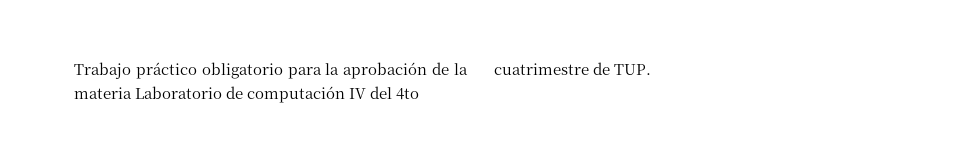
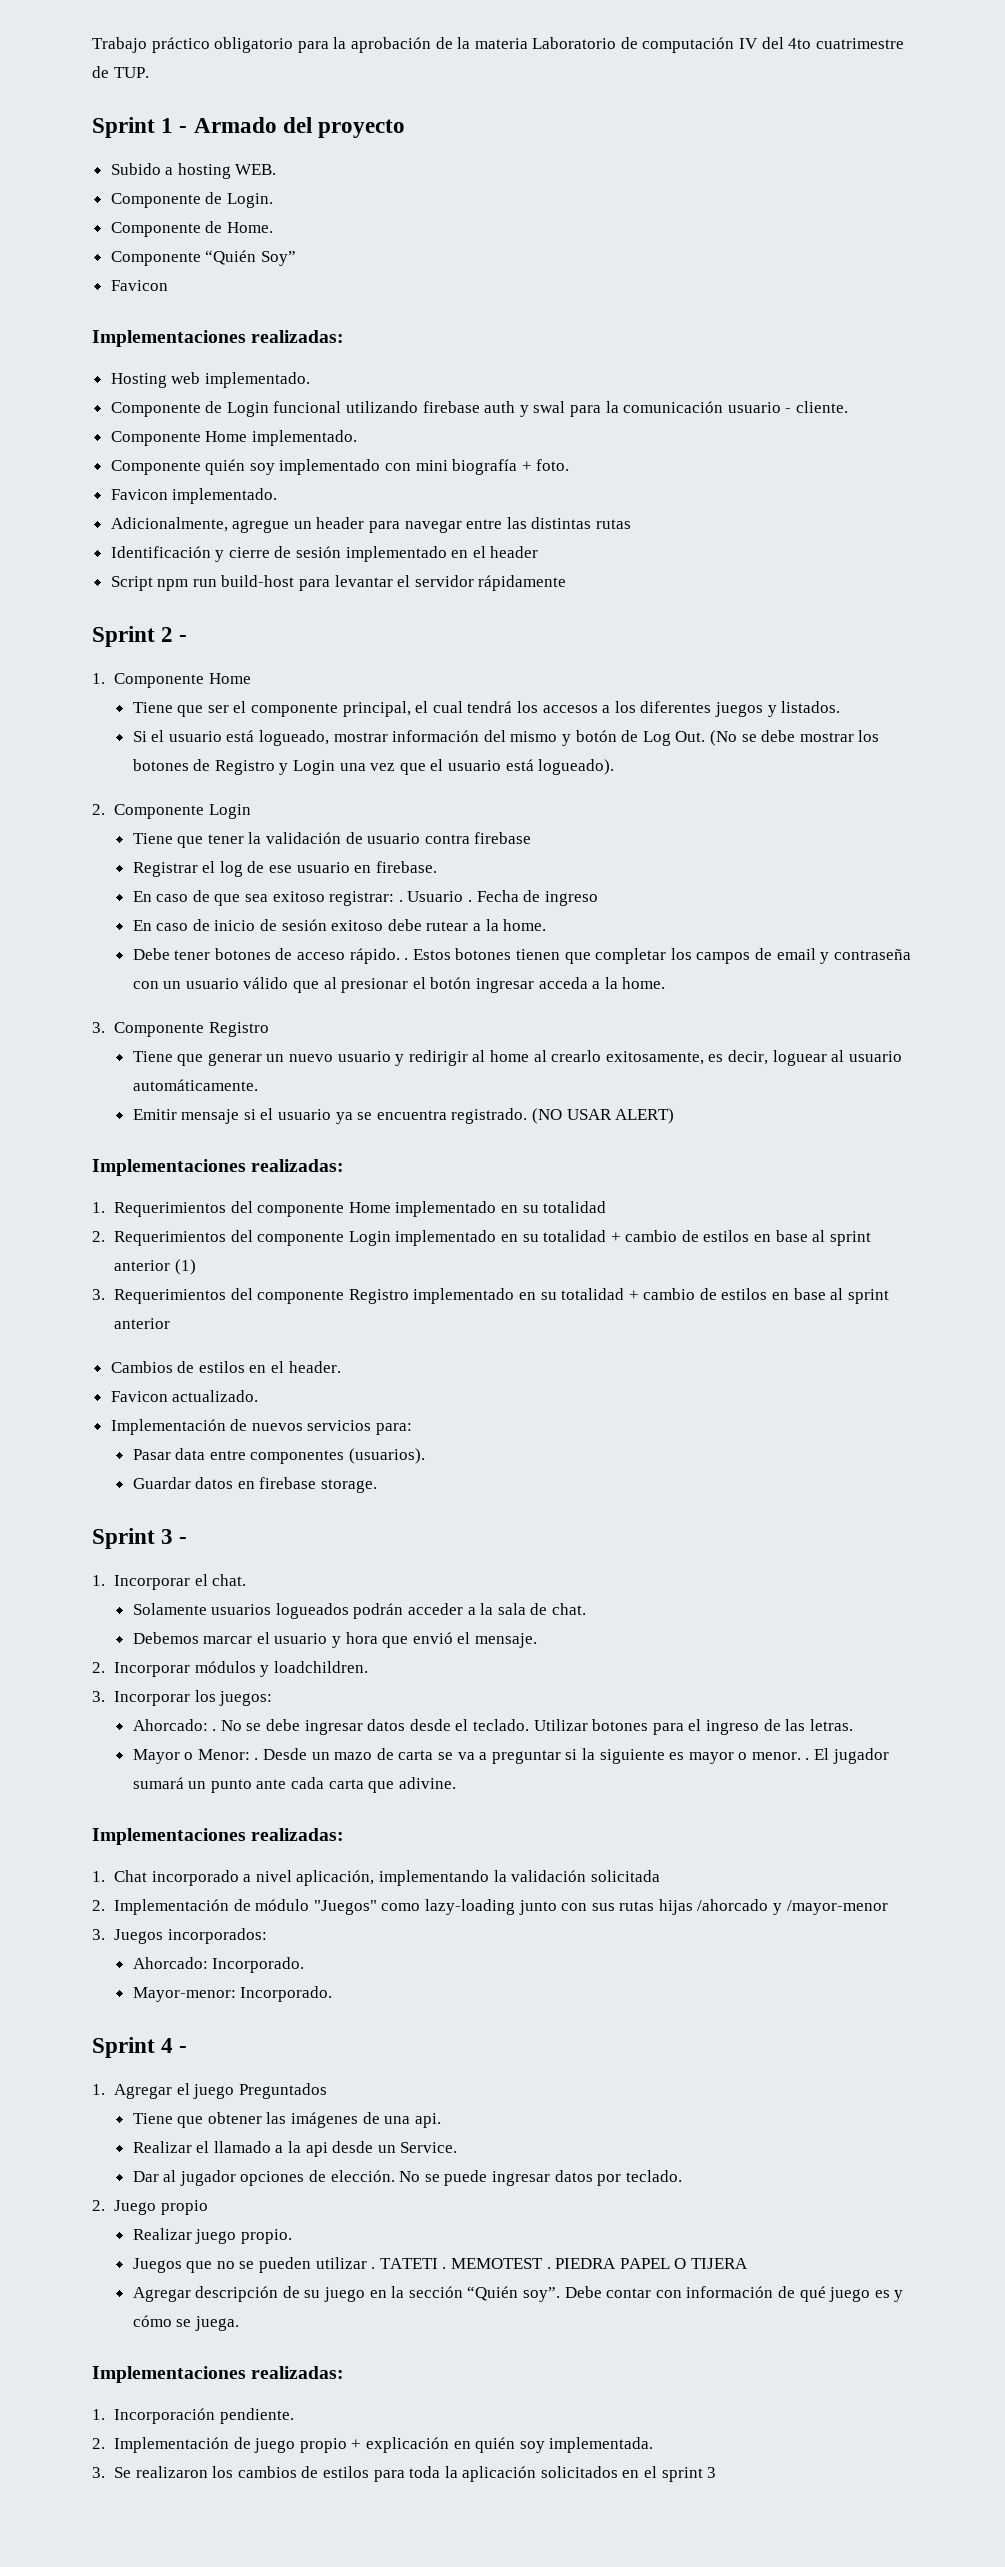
(652, 69) none -> [92,117,406,138] [110,163,277,179] [110,192,273,208] [110,221,273,237] [110,250,296,266] [110,280,168,291] [92,330,345,347] [110,372,310,388] [110,401,848,417] [110,430,357,446] [110,459,570,475] [110,488,278,504] [110,517,632,533] [110,546,539,562] [110,575,567,591] [92,626,188,647] [92,673,251,688] [132,701,841,717] [132,730,880,746] [132,759,615,775] [92,804,251,819] [132,832,532,848] [132,861,437,877] [132,890,598,906] [132,919,547,931] [132,948,911,964] [132,977,666,993] [92,1022,269,1037] [132,1050,902,1066] [132,1079,258,1091] [132,1108,675,1124] [92,1159,345,1176] [92,1201,607,1217] [92,1230,871,1246] [113,1259,196,1275] [92,1288,889,1304] [113,1318,170,1329] [110,1361,341,1373] [110,1390,259,1402] [110,1419,413,1435] [132,1448,426,1464] [132,1477,378,1493] [92,1528,188,1549] [92,1574,247,1590] [132,1603,586,1619] [132,1632,537,1648] [92,1661,368,1677] [92,1690,273,1706] [132,1719,853,1735] [132,1748,889,1764] [132,1777,456,1793] [92,1828,345,1845] [92,1870,660,1886] [92,1899,888,1915] [92,1928,267,1944] [132,1957,305,1973] [132,1986,333,2002] [92,2037,188,2058] [92,2083,327,2099] [132,2112,441,2128] [132,2141,458,2157] [132,2170,682,2186] [92,2200,208,2215] [132,2228,292,2244] [132,2257,748,2273] [132,2286,904,2302] [132,2315,239,2331] [92,2366,345,2383] [92,2408,294,2424] [92,2437,654,2453] [92,2466,717,2482] // Sprint 1 - Armado del proyecto // Subido a hosting WEB. // Componente de Login. // Componente de Home. // Componente “Quién Soy” // Favicon // Implementaciones realizadas: // Hosting web implementado. // Componente de Login funcional utilizando firebase auth y swal para la comunicación usuario - cliente. // Componente Home implementado. // Componente quién soy implementado con mini biografía + foto. // Favicon implementado. // Adicionalmente, agregue un header para navegar entre las distintas rutas // Identificación y cierre de sesión implementado en el header // Script npm run build-host para levantar el servidor rápidamente // Sprint 2 - // 1. Componente Home // Tiene que ser el componente principal, el cual tendrá los accesos a los diferentes juegos y listados. // Si el usuario está logueado, mostrar información del mismo y botón de Log Out. (No se debe mostrar los botones de Registro y Login una vez que el usuario está logueado). // 2. Componente Login // Tiene que tener la validación de usuario contra firebase // Registrar el log de ese usuario en firebase. // En caso de que sea exitoso registrar: . Usuario . Fecha de ingreso // En caso de inicio de sesión exitoso debe rutear a la home. // Debe tener botones de acceso rápido. . Estos botones tienen que completar los campos de email y contraseña con un usuario válido que al presionar el botón ingresar acceda a la home. // 3. Componente Registro // Tiene que generar un nuevo usuario y redirigir al home al crearlo exitosamente, es decir, loguear al usuario automáticamente. // Emitir mensaje si el usuario ya se encuentra registrado. (NO USAR ALERT) // Implementaciones realizadas: // 1. Requerimientos del componente Home implementado en su totalidad // 2. Requerimientos del componente Login implementado en su totalidad + cambio de estilos en base al sprint anterior (1) // 3. Requerimientos del componente Registro implementado en su totalidad + cambio de estilos en base al sprint anterior // Cambios de estilos en el header. // Favicon actualizado. // Implementación de nuevos servicios para: // Pasar data entre componentes (usuarios). // Guardar datos en firebase storage. // Sprint 3 - // 1. Incorporar el chat. // Solamente usuarios logueados podrán acceder a la sala de chat. // Debemos marcar el usuario y hora que envió el mensaje. // 2. Incorporar módulos y loadchildren. // 3. Incorporar los juegos: // Ahorcado: . No se debe ingresar datos desde el teclado. Utilizar botones para el ingreso de las letras. // Mayor o Menor: . Desde un mazo de carta se va a preguntar si la siguiente es mayor o menor. . El jugador sumará un punto ante cada carta que adivine. // Implementaciones realizadas: // 1. Chat incorporado a nivel aplicación, implementando la validación solicitada // 2. Implementación de módulo "Juegos" como lazy-loading junto con sus rutas hijas /ahorcado y /mayor-menor // 3. Juegos incorporados: // Ahorcado: Incorporado. // Mayor-menor: Incorporado. // Sprint 4 - // 1. Agregar el juego Preguntados // Tiene que obtener las imágenes de una api. // Realizar el llamado a la api desde un Service. // Dar al jugador opciones de elección. No se puede ingresar datos por teclado. // 2. Juego propio // Realizar juego propio. // Juegos que no se pueden utilizar . TATETI . MEMOTEST . PIEDRA PAPEL O TIJERA // Agregar descripción de su juego en la sección “Quién soy”. Debe contar con información de qué juego es y cómo se juega. // Implementaciones realizadas: // 1. Incorporación pendiente. // 2. Implementación de juego propio + explicación en quién soy implementada. // 3. Se realizaron los cambios de estilos para toda la aplicación solicitados en el sprint 3

